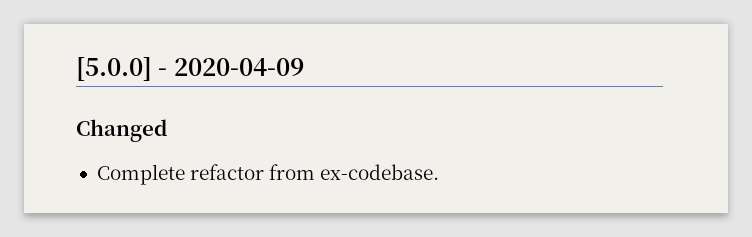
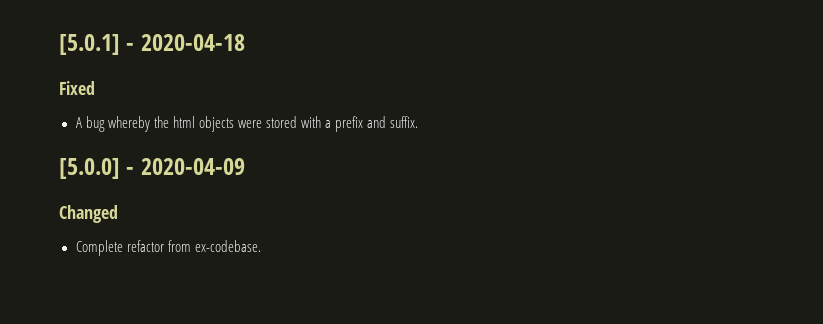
(76, 69) none -> [59,34,245,55] [59,81,95,95] [75,116,419,132] [5.0.1] - 2020-04-18 // Fixed // A bug whereby the html objects were stored with a prefix and suffix. //

